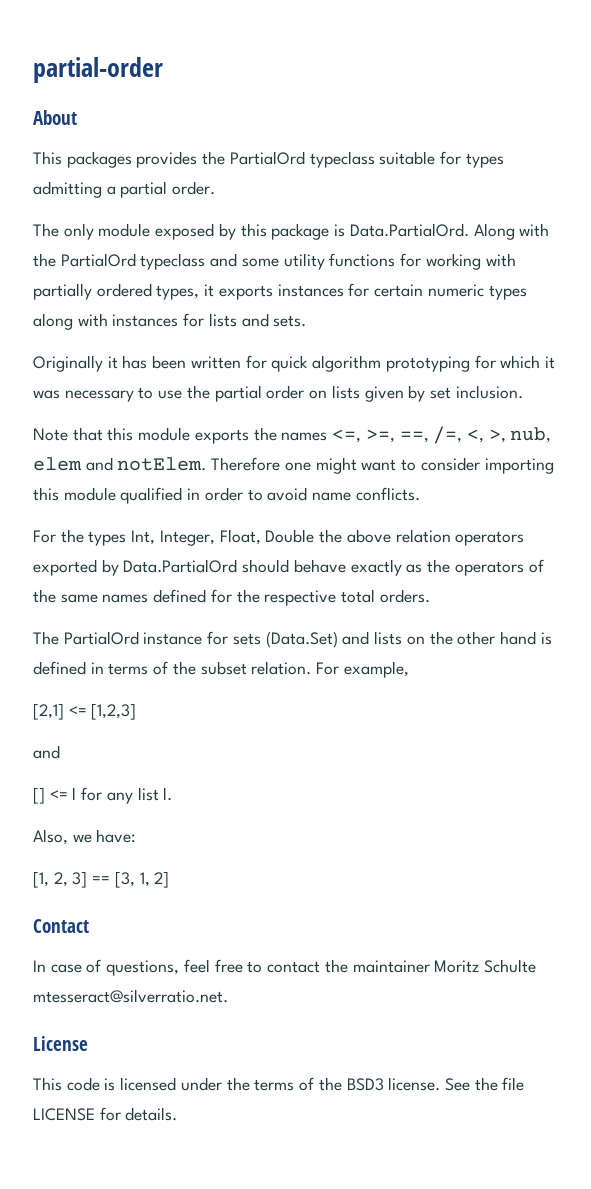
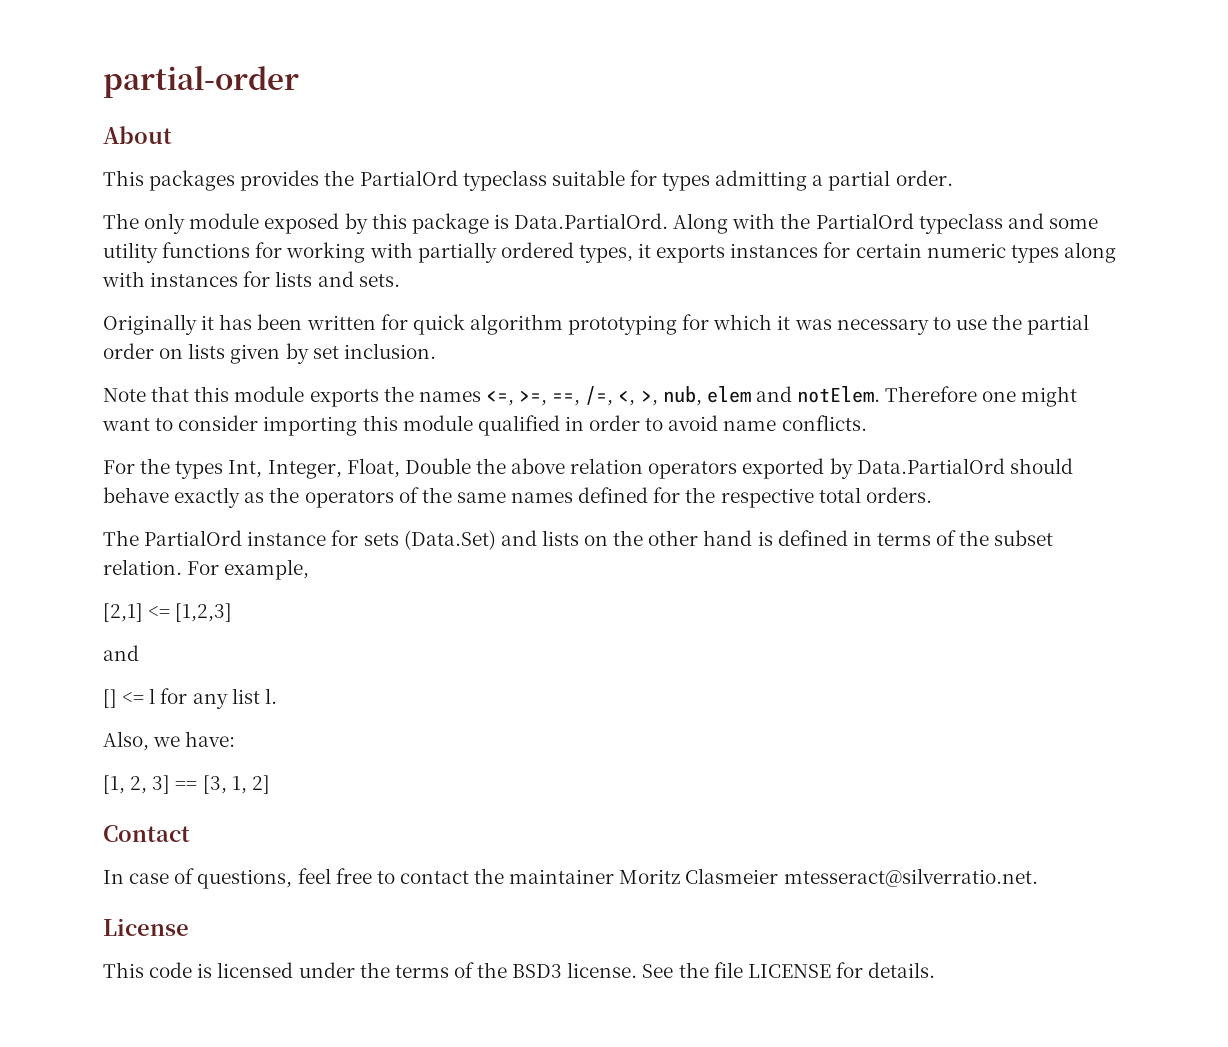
[483,959,536,973] Schulte -> [685,868,779,884] Clasmeier

